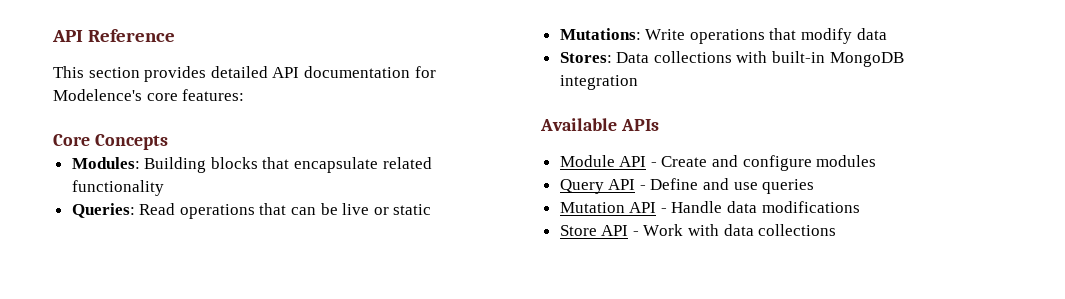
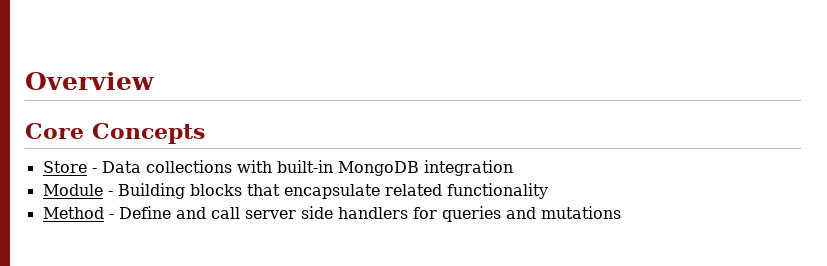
[52,29,176,42] [53,66,436,82] [53,89,245,101] [53,134,168,150] [71,157,140,169] API Reference // This section provides detailed API documentation for Modelence's core features: // Core Concepts // Modules: -> [25,72,155,90] [25,123,205,144] [42,160,513,176] [42,184,113,196] Overview // Core Concepts // Store - Data collections with built-in MongoDB integration // Module -
[71,203,432,219] [559,28,887,44] [559,51,904,67] [559,75,638,90] [540,118,659,131] [559,155,877,171] [559,178,815,194] [559,201,860,213] [559,224,837,236] Queries: Read operations that can be live or static // Mutations: Write operations that modify data // Stores: Data collections with built-in MongoDB integration // Available APIs // Module API - Create and configure modules // Query API - Define and use queries // Mutation API - Handle data modifications // Store API - Work with data collections -> [42,206,621,222] Method - Define and call server side handlers for queries and mutations

